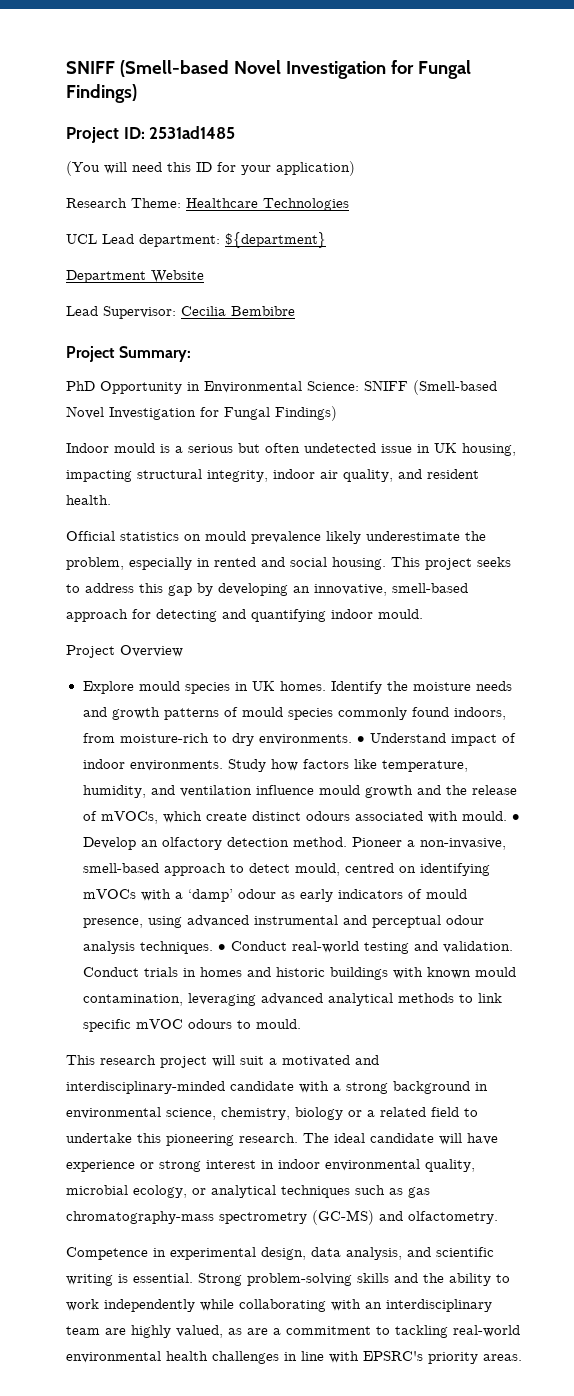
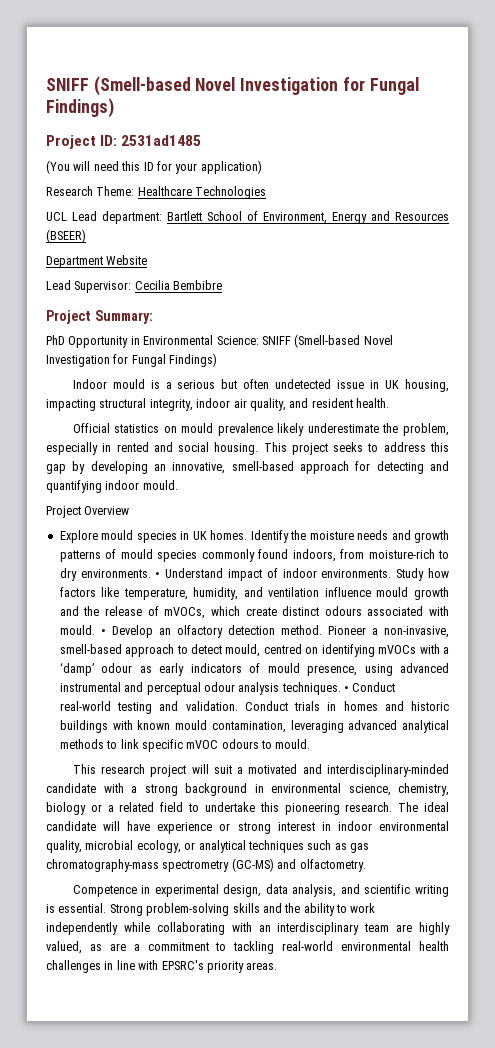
[225,232,326,248] ${department} -> [167,211,449,224] [46,229,86,243] Bartlett School of Environment, Energy and Resources (BSEER)

